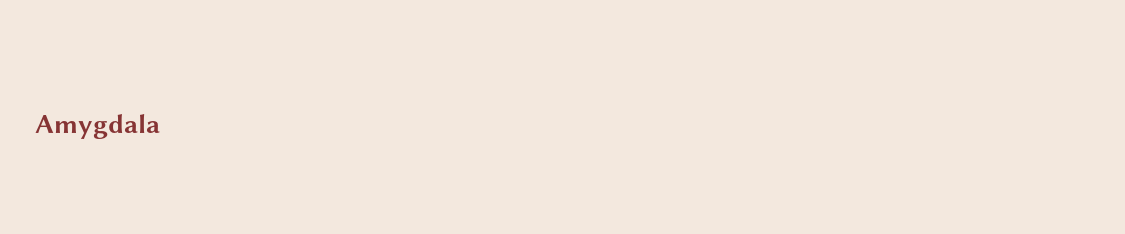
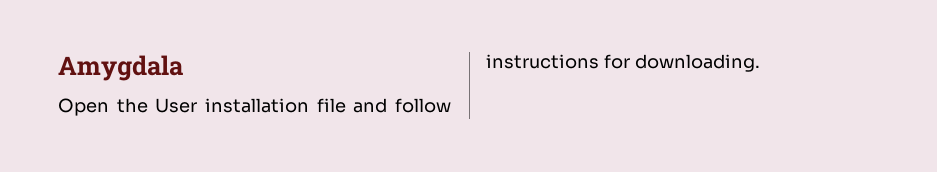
(160, 126) none -> [58,98,452,116] [486,54,760,72] // Open the User installation file and follow instructions for downloading.

